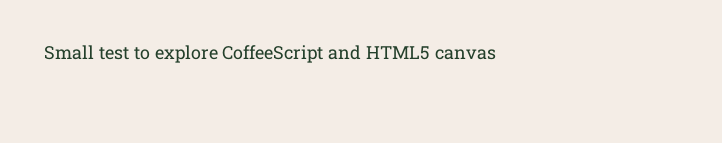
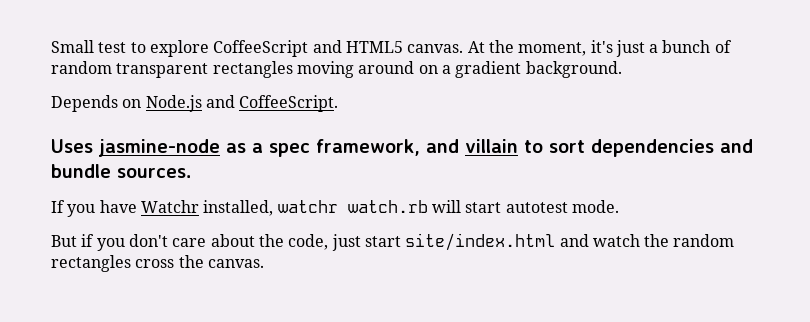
[435,49,497,60] canvas -> [407,40,732,57] [51,61,622,78] [51,95,339,112] [51,139,753,157] [51,164,192,178] [51,200,619,217] [51,233,735,251] [51,255,264,272] canvas. At the moment, it's just a bunch of random transparent rectangles moving around on a gradient background. // Depends on Node.js and CoffeeScript. // Uses jasmine-node as a spec framework, and villain to sort dependencies and bundle sources. // If you have Watchr installed, watchr watch.rb will start autotest mode. // But if you don't care about the code, just start site/index.html and watch the random rectangles cross the canvas.

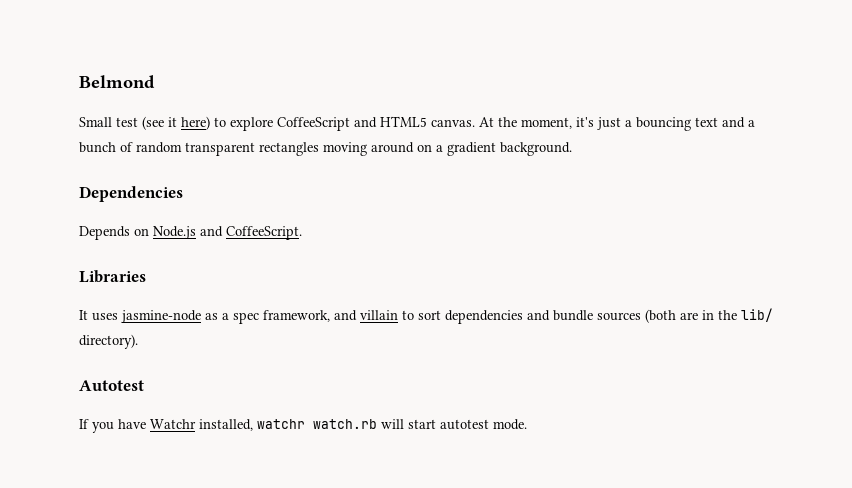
(51, 46) none -> [79,75,155,89] Belmond //
(127, 47) none -> [142,116,210,130] (see it here)
(659, 48) none -> [636,117,755,131] bouncing text and a
(622, 69) none -> [79,186,183,202] // Dependencies
[51,139,93,153] Uses -> [79,270,146,283] [79,310,118,321] Libraries // It uses
[117,168,192,178] sources. -> [597,308,773,323] [79,334,138,349] [79,380,144,391] sources (both are in the lib/ directory). // Autotest
[51,233,735,251] [51,255,264,272] // But if you don't care about the code, just start site/index.html and watch the random rectangles cross the canvas. -> (527, 424) none

